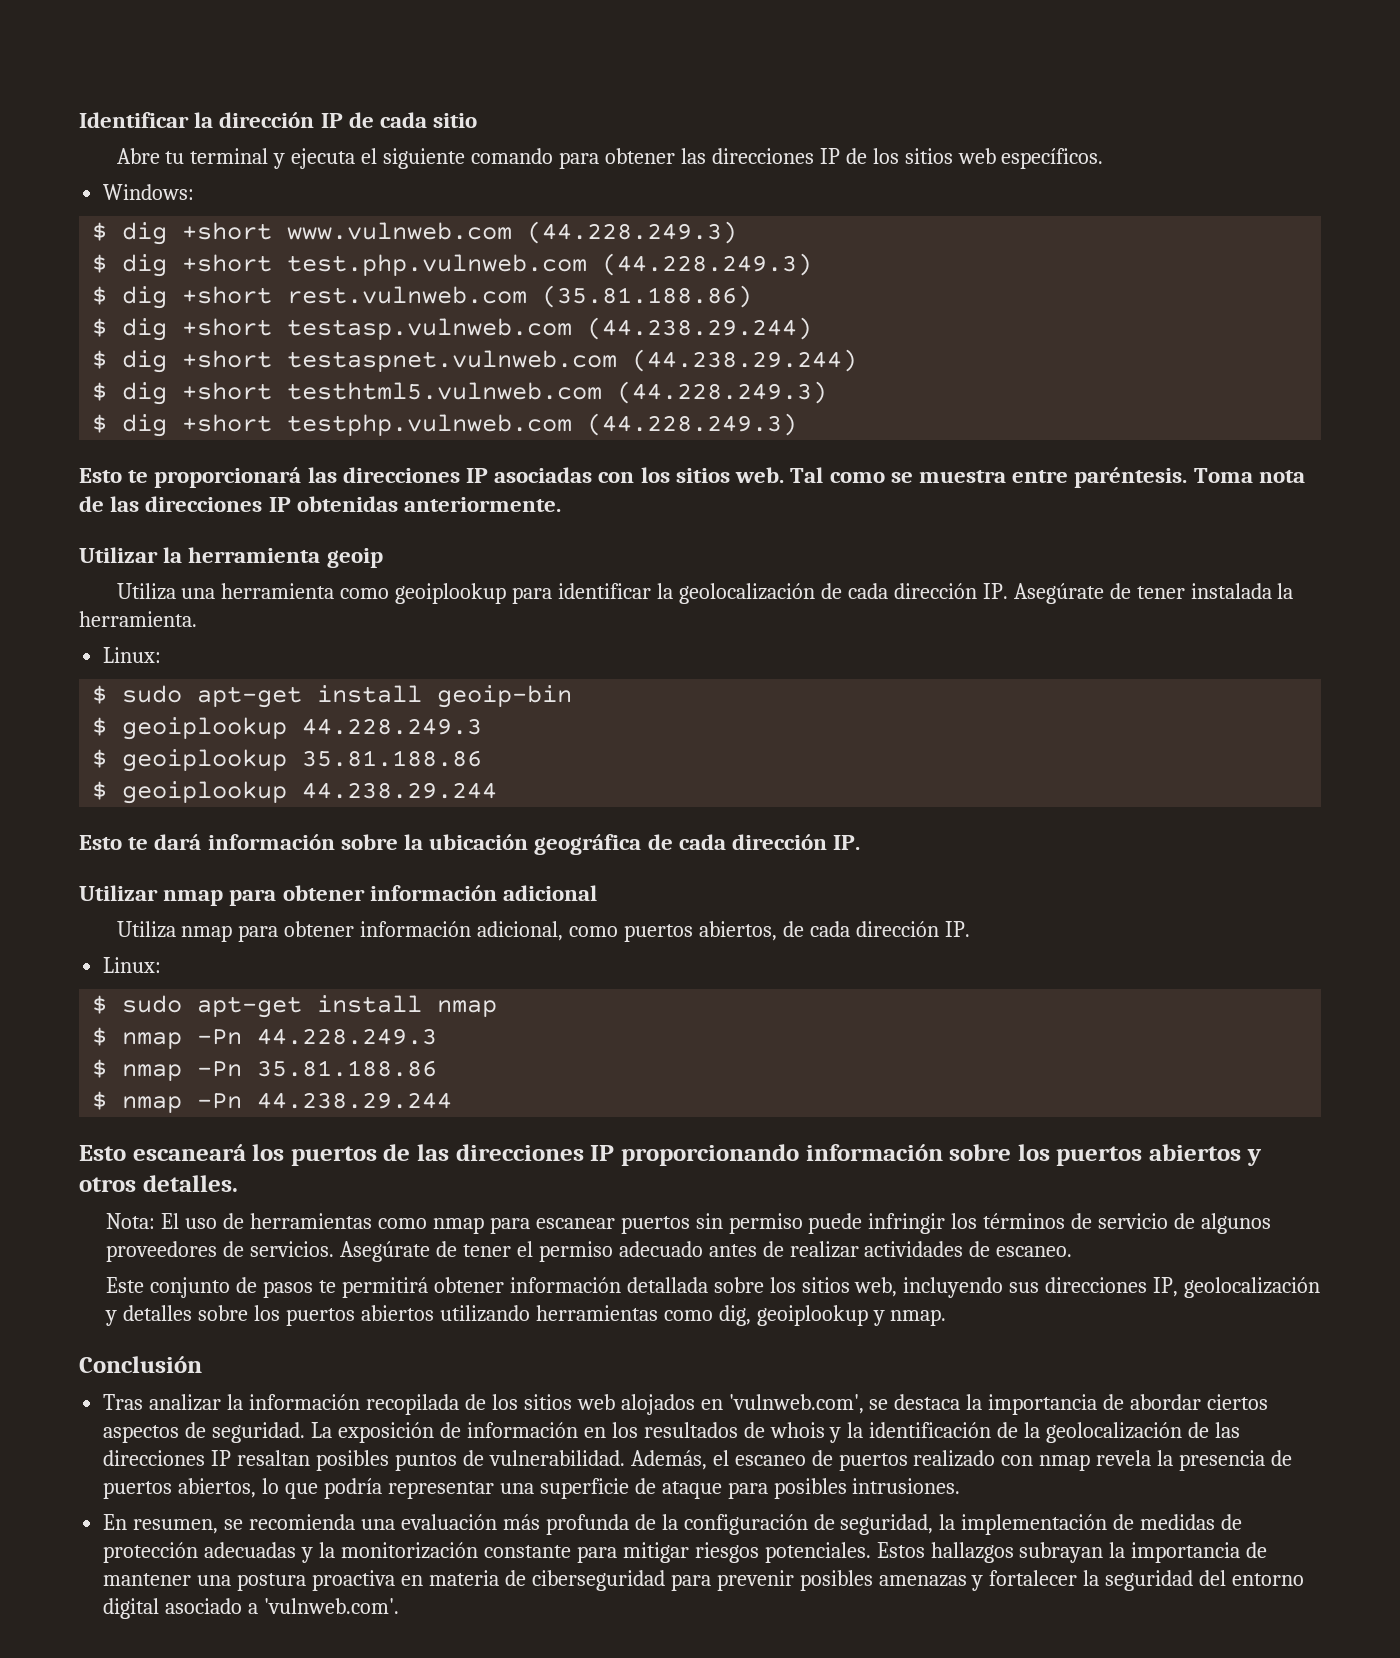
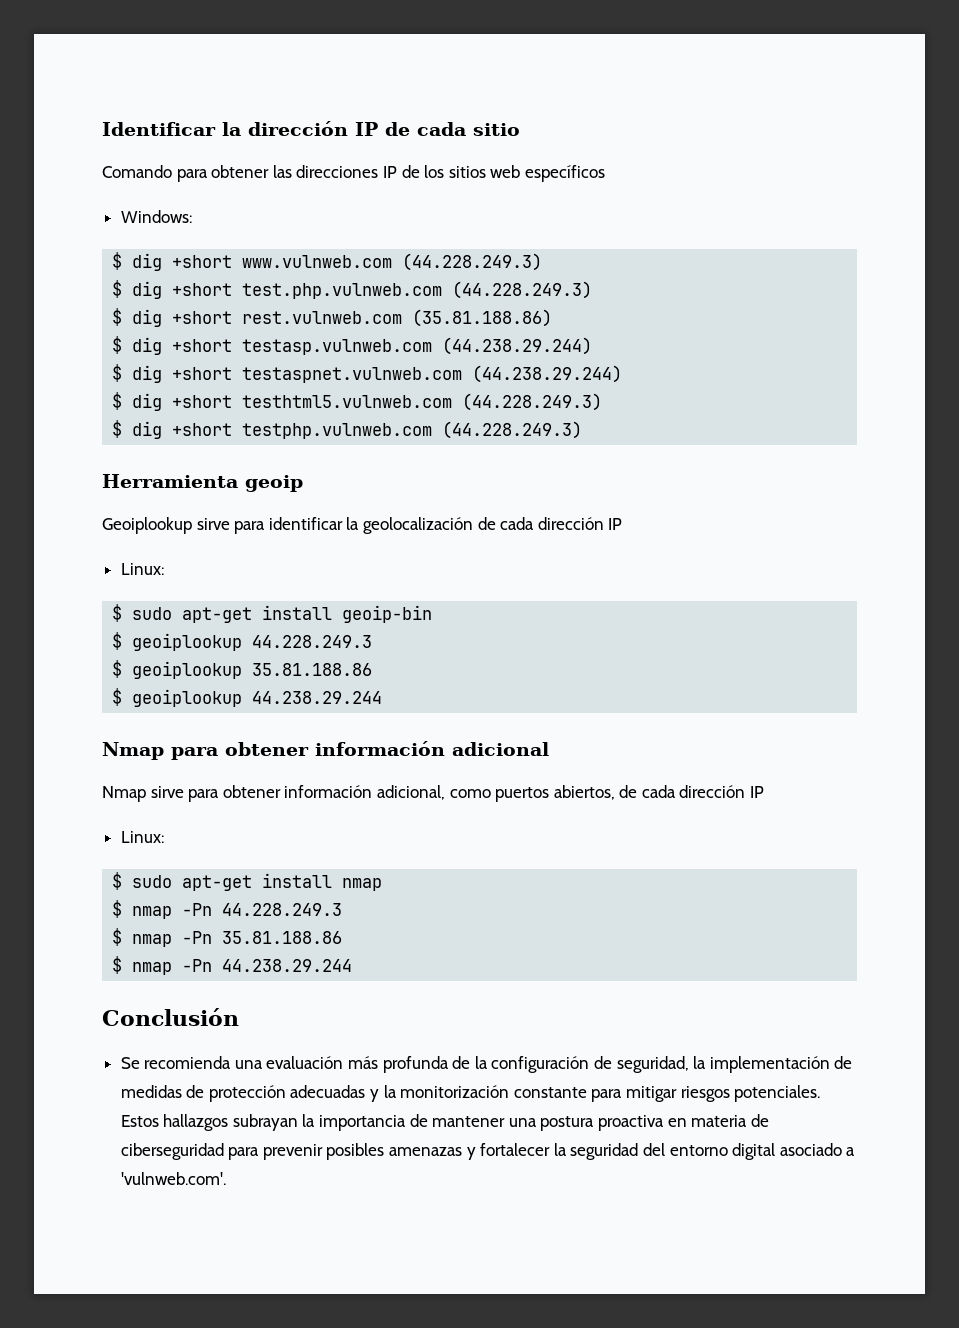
[116,148,554,169] Abre tu terminal y ejecuta el siguiente comando -> [102,165,172,178] Comando
[1001,148,1104,169] específicos. -> [524,165,605,182] específicos
[79,467,1305,488] [79,496,562,512] [79,547,383,568] [116,583,507,604] Esto te proporcionará las direcciones IP asociadas con los sitios web. Tal como se muestra entre paréntesis. Toma nota de las direcciones IP obtenidas anteriormente. // Utilizar la herramienta geoip // Utiliza una herramienta como geoiplookup -> [102,474,303,492] [102,517,230,534] Herramienta geoip // Geoiplookup sirve
[982,583,1294,604] [79,611,197,627] IP. Asegúrate de tener instalada la herramienta. -> [608,518,623,530] IP
[79,834,861,855] [79,885,224,906] Esto te dará información sobre la ubicación geográfica de cada dirección IP. // Utilizar nmap -> [102,742,164,760] Nmap
[116,921,233,942] Utiliza nmap -> [102,786,184,802] Nmap sirve
[944,921,970,937] IP. -> [750,786,765,798] IP
[79,1144,1262,1166] [79,1175,238,1192] [106,1213,1272,1234] [106,1241,1073,1262] [106,1277,1321,1298] [105,1305,947,1326] [79,1356,202,1373] [103,1394,1269,1415] [103,1422,1241,1443] [103,1450,1293,1471] [103,1478,961,1499] [103,1514,244,1534] Esto escaneará los puertos de las direcciones IP proporcionando información sobre los puertos abiertos y otros detalles. // Nota: El uso de herramientas como nmap para escanear puertos sin permiso puede infringir los términos de servicio de algunos proveedores de servicios. Asegúrate de tener el permiso adecuado antes de realizar actividades de escaneo. // Este conjunto de pasos te permitirá obtener información detallada sobre los sitios web, incluyendo sus direcciones IP, geolocalización y detalles sobre los puertos abiertos utilizando herramientas como dig, geoiplookup y nmap. // Conclusión // Tras analizar la información recopilada de los sitios web alojados en 'vulnweb.com', se destaca la importancia de abordar ciertos aspectos de seguridad. La exposición de información en los resultados de whois y la identificación de la geolocalización de las direcciones IP resaltan posibles puntos de vulnerabilidad. Además, el escaneo de puertos realizado con nmap revela la presencia de puertos abiertos, lo que podría representar una superficie de ataque para posibles intrusiones. // En resumen, se -> [102,1008,239,1026] [120,1057,140,1069] Conclusión // Se

